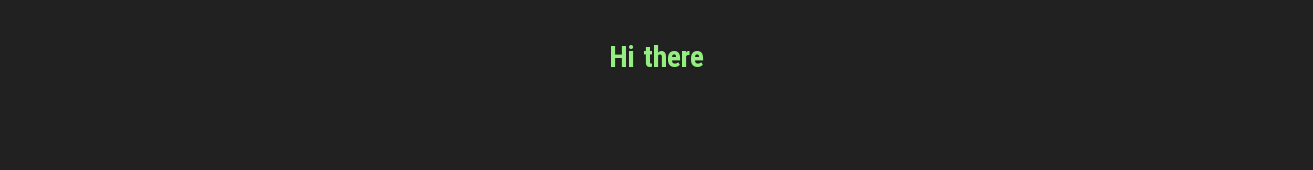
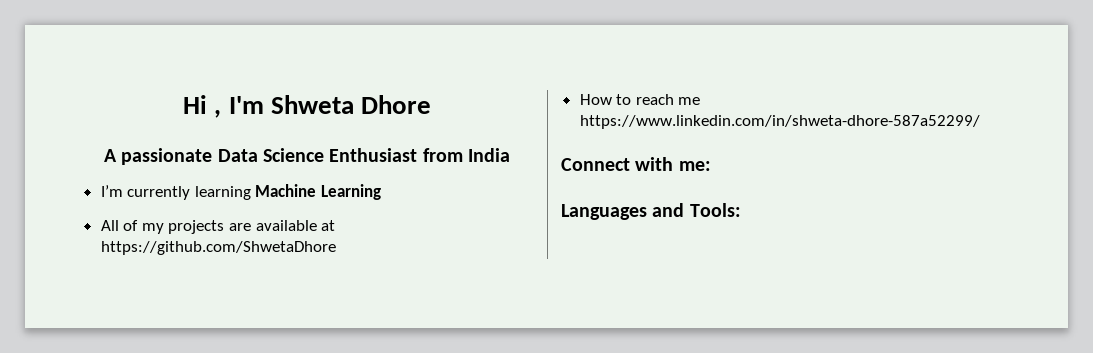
[641,44,704,68] there -> [214,95,431,118] [104,148,510,165] [100,184,382,200] [100,220,336,234] [100,241,336,255] [579,94,701,105] [579,115,980,129] [561,157,711,171] [561,203,741,220] , I'm Shweta Dhore // A passionate Data Science Enthusiast from India // I’m currently learning Machine Learning // All of my projects are available at https://github.com/ShwetaDhore // How to reach me https://www.linkedin.com/in/shweta-dhore-587a52299/ // Connect with me: // Languages and Tools:

